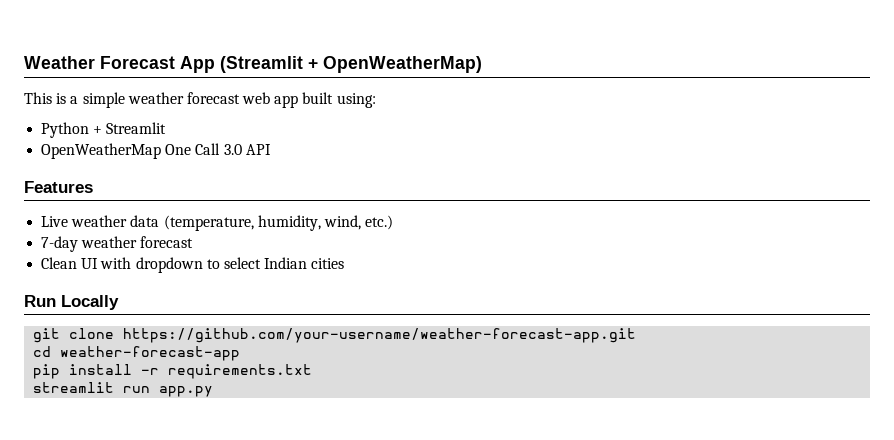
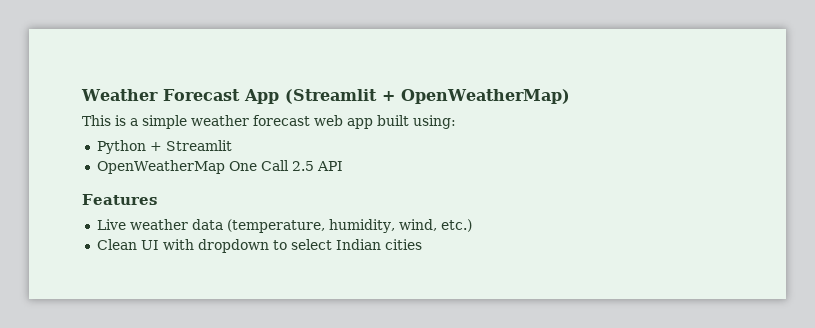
[223,144,242,155] 3.0 -> [291,161,314,171] 2.5
[41,236,194,252] // 7-day weather forecast -> (472, 225) none
[24,295,119,310] [33,328,637,343] [33,346,241,361] [33,364,313,379] [33,382,214,397] // Run Locally // git clone https://github.com/your-username/weather-forecast-app.git // cd weather-forecast-app // pip install -r requirements.txt // streamlit run app.py -> (422, 244) none

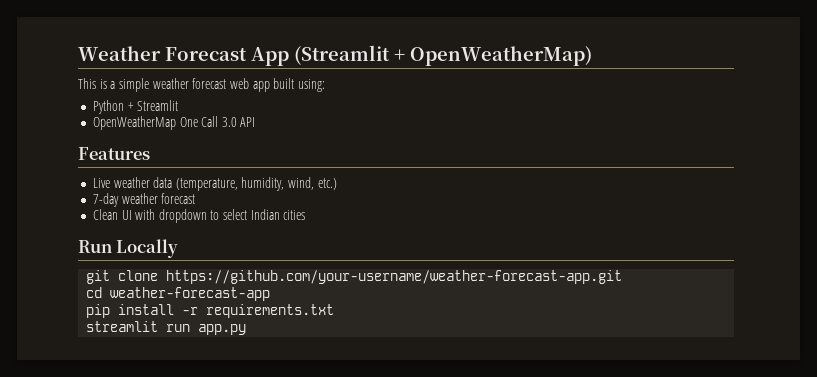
[291,161,314,171] 2.5 -> [221,117,237,127] 3.0
(472, 225) none -> [92,193,196,207] // 7-day weather forecast
(422, 244) none -> [78,239,179,258] [86,270,623,284] [86,287,271,301] [86,304,335,318] [86,321,247,335] // Run Locally // git clone https://github.com/your-username/weather-forecast-app.git // cd weather-forecast-app // pip install -r requirements.txt // streamlit run app.py

